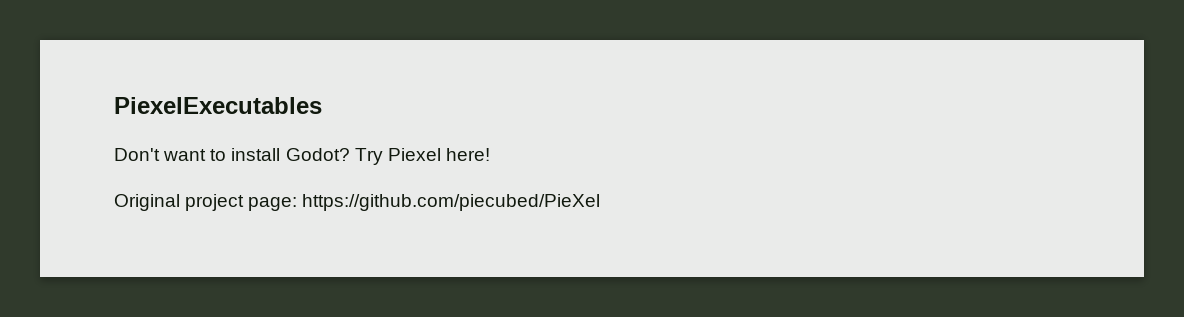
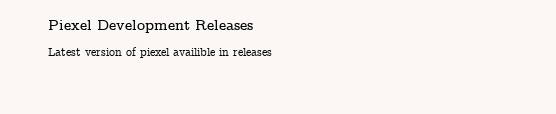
[114,97,322,114] [114,148,490,165] [114,194,601,211] PiexelExecutables // Don't want to install Godot? Try Piexel here! // Original project page: https://github.com/piecubed/PieXel -> [48,20,253,33] [48,47,272,58] Piexel Development Releases // Latest version of piexel availible in releases

